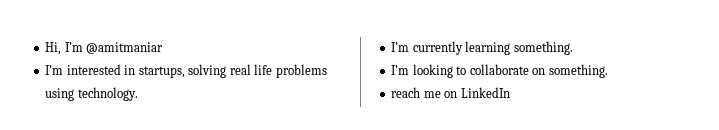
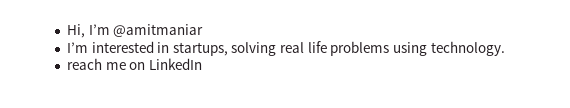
[391,41,573,55] [391,64,608,78] // I’m currently learning something. // I’m looking to collaborate on something. -> (505, 48) none

